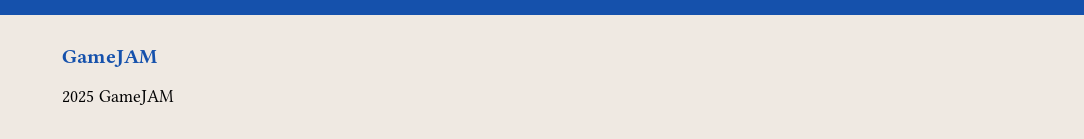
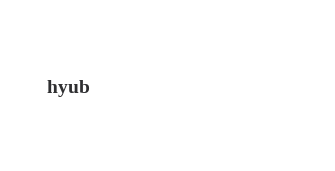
[62,50,158,67] [62,90,174,105] GameJAM // 2025 GameJAM -> [47,80,90,97] hyub

